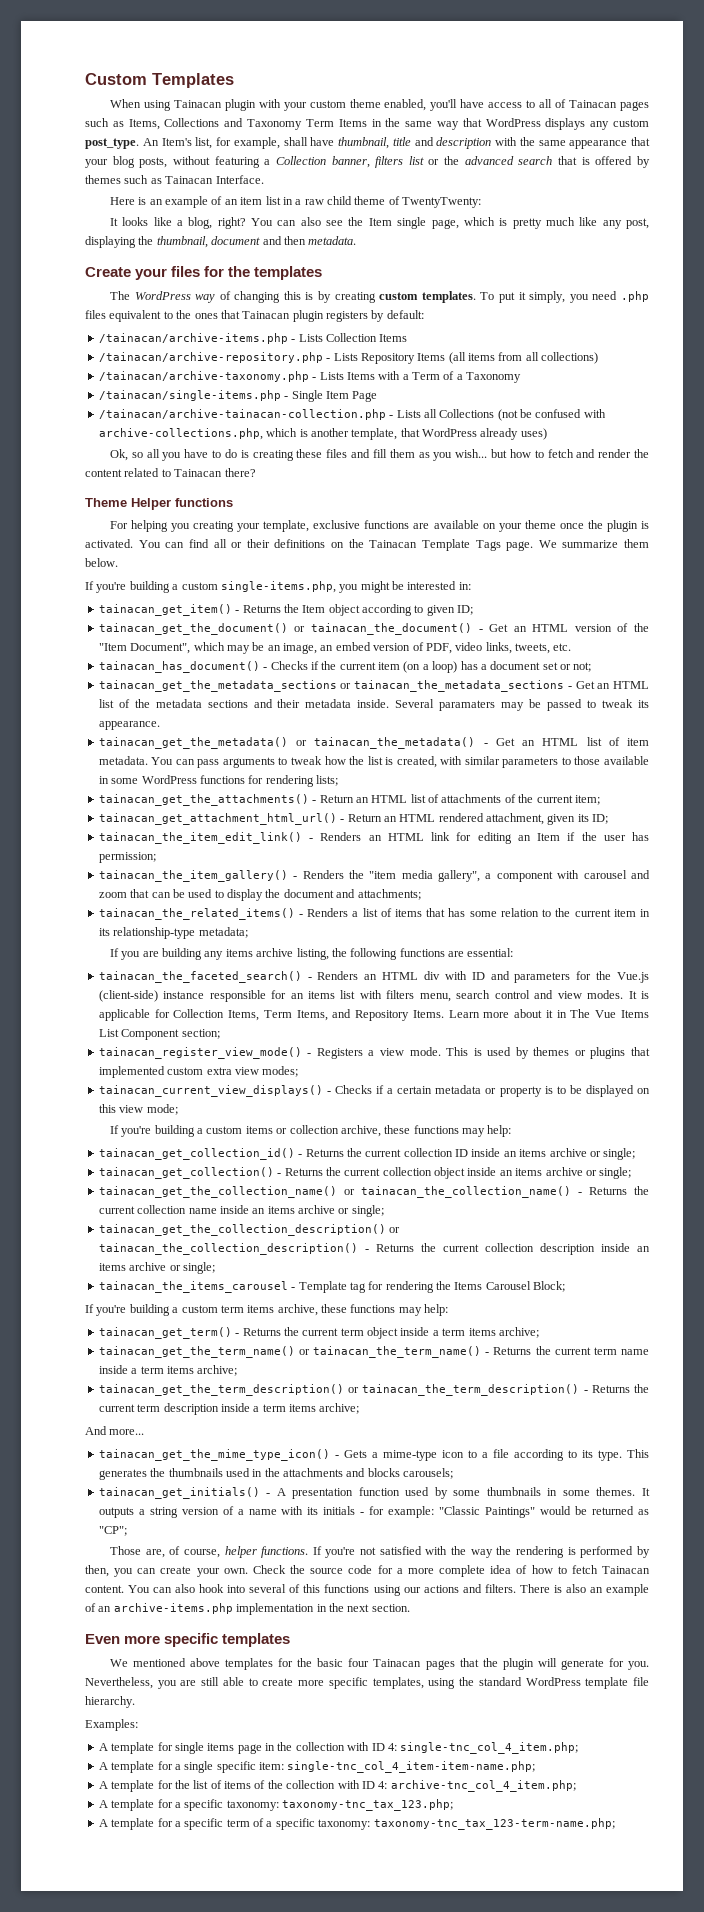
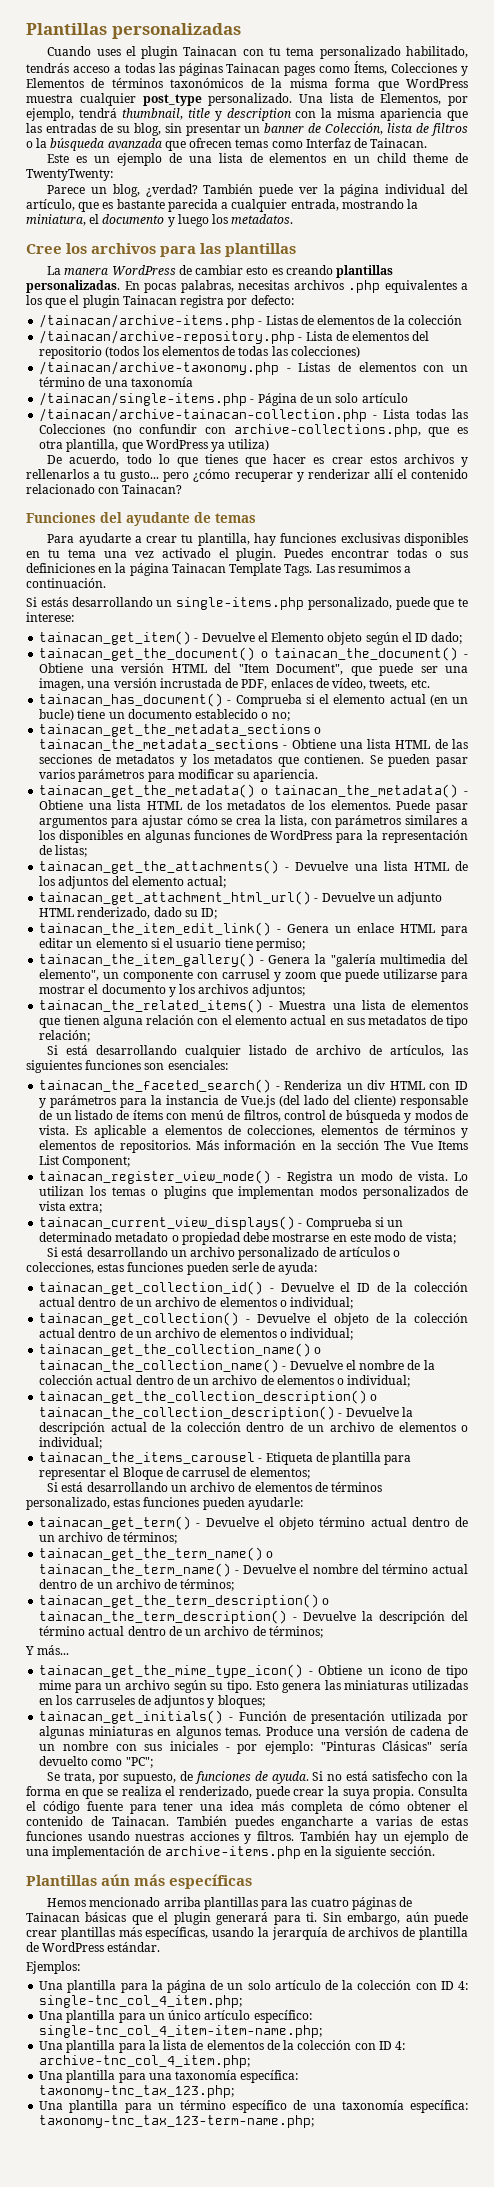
[85,73,234,88] [109,99,650,111] [85,118,649,130] [85,137,650,149] [85,156,650,168] [85,175,264,184] [109,196,324,208] Custom Templates // When using Tainacan plugin with your custom theme enabled, you'll have access to all of Tainacan pages such as Items, Collections and Taxonomy Term Items in the same way that WordPress displays any custom post_type. An Item's list, for example, shall have thumbnail, title and description with the same appearance that your blog posts, without featuring a Collection banner, filters list or the advanced search that is offered by themes such as Tainacan Interface. // Here is an example of an item list in a raw -> [26,23,241,39] [47,46,468,59] [26,61,469,76] [26,78,468,91] [26,93,468,106] [26,108,468,121] [26,123,468,136] [26,138,428,151] [47,153,371,166] Plantillas personalizadas // Cuando uses el plugin Tainacan con tu tema personalizado habilitado, tendrás acceso a todas las páginas Tainacan pages como Ítems, Colecciones y Elementos de términos taxonómicos de la misma forma que WordPress muestra cualquier post_type personalizado. Una lista de Elementos, por ejemplo, tendrá thumbnail, title y description con la misma apariencia que las entradas de su blog, sin presentar un banner de Colección, lista de filtros o la búsqueda avanzada que ofrecen temas como Interfaz de Tainacan. // Este es un ejemplo de una lista de elementos en un
[388,196,400,205] of -> [455,153,469,163] de
[109,217,649,229] [85,236,357,248] [85,266,323,280] [109,291,649,303] [85,310,424,322] [98,333,408,344] [98,352,599,364] [98,371,522,383] [98,390,378,402] [98,409,606,421] [98,428,547,440] [109,449,650,461] [85,468,256,477] [85,498,233,510] [109,520,649,532] [85,539,649,551] [85,558,118,567] [85,581,471,593] [98,604,474,616] It looks like a blog, right? You can also see the Item single page, which is pretty much like any post, displaying the thumbnail, document and then metadata. // Create your files for the templates // The WordPress way of changing this is by creating custom templates. To put it simply, you need .php files equivalent to the ones that Tainacan plugin registers by default: // /tainacan/archive-items.php - Lists Collection Items // /tainacan/archive-repository.php - Lists Repository Items (all items from all collections) // /tainacan/archive-taxonomy.php - Lists Items with a Term of a Taxonomy // /tainacan/single-items.php - Single Item Page // /tainacan/archive-tainacan-collection.php - Lists all Collections (not be confused with archive-collections.php, which is another template, that WordPress already uses) // Ok, so all you have to do is creating these files and fill them as you wish... but how to fetch and render the content related to Tainacan there? // Theme Helper functions // For helping you creating your template, exclusive functions are available on your theme once the plugin is activated. You can find all or their definitions on the Tainacan Template Tags page. We summarize them below. // If you're building a custom single-items.php, you might be interested in: // tainacan_get_item() - Returns the Item object according to given ID; -> [47,184,468,197] [26,199,419,212] [26,214,294,227] [26,243,297,257] [47,265,394,278] [26,280,468,293] [26,295,294,308] [39,314,462,328] [39,330,430,344] [39,346,360,359] [39,361,468,375] [39,377,193,387] [39,392,408,406] [39,408,468,422] [39,424,468,437] [39,439,270,452] [47,454,469,467] [26,469,468,482] [26,484,183,494] [26,512,256,526] [47,533,468,546] [26,548,469,561] [26,563,412,576] [26,578,106,588] [26,597,468,610] [26,612,74,622] [39,631,463,645] Parece un blog, ¿verdad? También puede ver la página individual del artículo, que es bastante parecida a cualquier entrada, mostrando la miniatura, el documento y luego los metadatos. // Cree los archivos para las plantillas // La manera WordPress de cambiar esto es creando plantillas personalizadas. En pocas palabras, necesitas archivos .php equivalentes a los que el plugin Tainacan registra por defecto: // /tainacan/archive-items.php - Listas de elementos de la colección // /tainacan/archive-repository.php - Lista de elementos del repositorio (todos los elementos de todas las colecciones) // /tainacan/archive-taxonomy.php - Listas de elementos con un término de una taxonomía // /tainacan/single-items.php - Página de un solo artículo // /tainacan/archive-tainacan-collection.php - Lista todas las Colecciones (no confundir con archive-collections.php, que es otra plantilla, que WordPress ya utiliza) // De acuerdo, todo lo que tienes que hacer es crear estos archivos y rellenarlos a tu gusto... pero ¿cómo recuperar y renderizar allí el contenido relacionado con Tainacan? // Funciones del ayudante de temas // Para ayudarte a crear tu plantilla, hay funciones exclusivas disponibles en tu tema una vez activado el plugin. Puedes encontrar todas o sus definiciones en la página Tainacan Template Tags. Las resumimos a continuación. // Si estás desarrollando un single-items.php personalizado, puede que te interese: // tainacan_get_item() - Devuelve el Elemento objeto según el ID dado;
[294,626,306,632] or -> [261,651,269,658] o
[489,623,649,632] [98,642,572,654] [98,661,592,673] Get an HTML version of the "Item Document", which may be an image, an embed version of PDF, video links, tweets, etc. // tainacan_has_document() - Checks if the current item (on a loop) has a document set or not; -> [39,663,469,676] [39,678,430,691] [39,693,469,707] [39,709,290,721] Obtiene una versión HTML del "Item Document", que puede ser una imagen, una versión incrustada de PDF, enlaces de vídeo, tweets, etc. // tainacan_has_document() - Comprueba si el elemento actual (en un bucle) tiene un documento establecido o no;
[340,683,352,689] or -> [314,727,322,734] o
[575,681,649,689] [98,699,649,711] [98,721,160,730] Get an HTML list of the metadata sections and their metadata inside. Several paramaters may be passed to tweak its appearance. -> [291,739,469,749] [39,754,468,767] [39,769,319,782] Obtiene una lista HTML de las secciones de metadatos y los metadatos que contienen. Se pueden pasar varios parámetros para modificar su apariencia.
[296,740,307,746] or -> [261,788,269,795] o
[495,737,649,746] [98,756,649,768] [98,775,338,787] [98,794,600,806] [98,813,609,825] [98,832,649,844] [98,852,156,863] [98,870,650,882] [98,889,421,901] [98,908,650,920] [98,927,248,939] [109,948,514,960] [98,971,650,983] [98,990,649,1002] [98,1009,567,1021] Get an HTML list of item metadata. You can pass arguments to tweak how the list is created, with similar parameters to those available in some WordPress functions for rendering lists; // tainacan_get_the_attachments() - Return an HTML list of attachments of the current item; // tainacan_get_attachment_html_url() - Return an HTML rendered attachment, given its ID; // tainacan_the_item_edit_link() - Renders an HTML link for editing an Item if the user has permission; // tainacan_the_item_gallery() - Renders the "item media gallery", a component with carousel and zoom that can be used to display the document and attachments; // tainacan_the_related_items() - Renders a list of items that has some relation to the current item in its relationship-type metadata; // If you are building any items archive listing, the following functions are essential: // tainacan_the_faceted_search() - Renders an HTML div with ID and parameters for the Vue.js (client-side) instance responsible for an items list with filters menu, search control and view modes. It is applicable for Collection Items, Term Items, and Repository Items. Learn more about it in -> [39,800,468,813] [39,815,469,828] [39,830,469,843] [39,845,88,857] [39,860,468,874] [39,876,227,889] [39,891,443,905] [39,907,218,919] [39,922,469,936] [39,938,305,951] [39,953,468,967] [39,969,469,982] [39,984,305,997] [39,999,468,1013] [39,1015,468,1028] [39,1030,91,1042] [47,1045,468,1058] [26,1060,228,1073] [39,1079,468,1093] [39,1095,468,1108] [39,1110,468,1123] [39,1125,469,1138] [39,1140,380,1153] Obtiene una lista HTML de los metadatos de los elementos. Puede pasar argumentos para ajustar cómo se crea la lista, con parámetros similares a los disponibles en algunas funciones de WordPress para la representación de listas; // tainacan_get_the_attachments() - Devuelve una lista HTML de los adjuntos del elemento actual; // tainacan_get_attachment_html_url() - Devuelve un adjunto HTML renderizado, dado su ID; // tainacan_the_item_edit_link() - Genera un enlace HTML para editar un elemento si el usuario tiene permiso; // tainacan_the_item_gallery() - Genera la "galería multimedia del elemento", un componente con carrusel y zoom que puede utilizarse para mostrar el documento y los archivos adjuntos; // tainacan_the_related_items() - Muestra una lista de elementos que tienen alguna relación con el elemento actual en sus metadatos de tipo relación; // Si está desarrollando cualquier listado de archivo de artículos, las siguientes funciones son esenciales: // tainacan_the_faceted_search() - Renderiza un div HTML con ID y parámetros para la instancia de Vue.js (del lado del cliente) responsable de un listado de ítems con menú de filtros, control de búsqueda y modos de vista. Es aplicable a elementos de colecciones, elementos de términos y elementos de repositorios. Más información en la sección
[121,1029,220,1040] Component section; -> [62,1156,131,1168] Component;
[316,1047,651,1059] [98,1066,299,1078] [98,1085,651,1097] [98,1104,178,1115] [109,1125,512,1137] [98,1148,636,1160] [98,1167,632,1179] Registers a view mode. This is used by themes or plugins that implemented custom extra view modes; // tainacan_current_view_displays() - Checks if a certain metadata or property is to be displayed on this view mode; // If you're building a custom items or collection archive, these functions may help: // tainacan_get_collection_id() - Returns the current collection ID inside an items archive or single; // tainacan_get_collection() - Returns the current collection object inside an items archive or single; -> [287,1171,469,1184] [39,1186,468,1199] [39,1201,103,1213] [39,1216,404,1230] [39,1232,456,1245] [47,1247,401,1260] [26,1262,318,1275] [39,1281,469,1295] [39,1297,354,1309] [39,1312,469,1326] [39,1328,354,1340] Registra un modo de vista. Lo utilizan los temas o plugins que implementan modos personalizados de vista extra; // tainacan_current_view_displays() - Comprueba si un determinado metadato o propiedad debe mostrarse en este modo de vista; // Si está desarrollando un archivo personalizado de artículos o colecciones, estas funciones pueden serle de ayuda: // tainacan_get_collection_id() - Devuelve el ID de la colección actual dentro de un archivo de elementos o individual; // tainacan_get_collection() - Devuelve el objeto de la colección actual dentro de un archivo de elementos o individual;
[343,1189,355,1195] or -> [314,1347,322,1354] o
[588,1186,649,1195] [98,1205,384,1217] Returns the current collection name inside an items archive or single; -> [289,1360,435,1370] [39,1375,411,1387] Devuelve el nombre de la colección actual dentro de un archivo de elementos o individual;
[389,1227,401,1233] or -> [370,1394,378,1401] o
[375,1243,650,1255] [98,1262,215,1274] [98,1281,566,1293] [85,1304,449,1316] [98,1327,539,1339] Returns the current collection description inside an items archive or single; // tainacan_the_items_carousel - Template tag for rendering the Items Carousel Block; // If you're building a custom term items archive, these functions may help: // tainacan_get_term() - Returns the current term object inside a term items archive; -> [345,1407,413,1417] [39,1422,468,1435] [39,1437,103,1449] [39,1452,412,1465] [39,1467,310,1480] [47,1482,383,1492] [26,1497,303,1510] [39,1516,469,1530] [39,1532,177,1544] Devuelve la descripción actual de la colección dentro de un archivo de elementos o individual; // tainacan_the_items_carousel - Etiqueta de plantilla para representar el Bloque de carrusel de elementos; // Si está desarrollando un archivo de elementos de términos personalizado, estas funciones pueden ayudarle: // tainacan_get_term() - Devuelve el objeto término actual dentro de un archivo de términos;
[298,1349,310,1355] or -> [266,1551,274,1558] o
[493,1346,649,1355] [98,1365,238,1376] Returns the current term name inside a term items archive; -> [242,1564,469,1574] [39,1579,235,1591] Devuelve el nombre del término actual dentro de un archivo de términos;
[348,1387,359,1393] or -> [322,1598,330,1605] o
[591,1384,649,1393] [98,1403,360,1415] [85,1426,145,1435] [98,1449,649,1461] [98,1468,454,1480] [98,1487,650,1499] [98,1506,649,1518] [98,1526,127,1536] [109,1546,650,1558] [85,1565,650,1577] [85,1584,649,1596] [85,1603,410,1615] [85,1633,291,1647] [109,1658,649,1670] [85,1677,649,1689] [85,1696,135,1708] [85,1719,138,1731] [98,1742,579,1754] [98,1761,536,1773] [98,1780,576,1792] [98,1799,453,1811] [98,1818,371,1830] Returns the current term description inside a term items archive; // And more... // tainacan_get_the_mime_type_icon() - Gets a mime-type icon to a file according to its type. This generates the thumbnails used in the attachments and blocks carousels; // tainacan_get_initials() - A presentation function used by some thumbnails in some themes. It outputs a string version of a name with its initials - for example: "Classic Paintings" would be returned as "CP"; // Those are, of course, helper functions. If you're not satisfied with the way the rendering is performed by then, you can create your own. Check the source code for a more complete idea of how to fetch Tainacan content. You can also hook into several of this functions using our actions and filters. There is also an example of an archive-items.php implementation in the next section. // Even more specific templates // We mentioned above templates for the basic four Tainacan pages that the plugin will generate for you. Nevertheless, you are still able to create more specific templates, using the standard WordPress template file hierarchy. // Examples: // A template for single items page in the collection with ID 4: single-tnc_col_4_item.php; // A template for a single specific item: single-tnc_col_4_item-item-name.php; // A template for the list of items of the collection with ID 4: archive-tnc_col_4_item.php; // A template for a specific taxonomy: taxonomy-tnc_tax_123.php; // A template for a specific term of a specific taxonomy: -> [303,1611,468,1624] [39,1626,323,1638] [25,1645,70,1655] [39,1664,468,1678] [39,1680,469,1693] [39,1695,265,1708] [39,1710,469,1724] [39,1726,469,1739] [39,1741,469,1754] [39,1756,153,1768] [47,1771,469,1784] [26,1786,469,1799] [26,1801,468,1814] [26,1816,469,1829] [26,1831,469,1844] [26,1846,435,1859] [26,1874,253,1889] [47,1897,413,1910] [26,1912,468,1925] [26,1927,468,1940] [26,1942,161,1952] [26,1961,80,1974] [39,1980,468,1993] [39,1995,243,2008] [39,2010,312,2023] [39,2025,323,2038] [39,2040,406,2053] [39,2055,251,2068] [39,2070,299,2083] [39,2085,235,2098] [39,2100,468,2113] Devuelve la descripción del término actual dentro de un archivo de términos; // Y más... // tainacan_get_the_mime_type_icon() - Obtiene un icono de tipo mime para un archivo según su tipo. Esto genera las miniaturas utilizadas en los carruseles de adjuntos y bloques; // tainacan_get_initials() - Función de presentación utilizada por algunas miniaturas en algunos temas. Produce una versión de cadena de un nombre con sus iniciales - por ejemplo: "Pinturas Clásicas" sería devuelto como "PC"; // Se trata, por supuesto, de funciones de ayuda. Si no está satisfecho con la forma en que se realiza el renderizado, puede crear la suya propia. Consulta el código fuente para tener una idea más completa de cómo obtener el contenido de Tainacan. También puedes engancharte a varias de estas funciones usando nuestras acciones y filtros. También hay un ejemplo de una implementación de archive-items.php en la siguiente sección. // Plantillas aún más específicas // Hemos mencionado arriba plantillas para las cuatro páginas de Tainacan básicas que el plugin generará para ti. Sin embargo, aún puede crear plantillas más específicas, usando la jerarquía de archivos de plantilla de WordPress estándar. // Ejemplos: // Una plantilla para la página de un solo artículo de la colección con ID 4: single-tnc_col_4_item.php; // Una plantilla para un único artículo específico: single-tnc_col_4_item-item-name.php; // Una plantilla para la lista de elementos de la colección con ID 4: archive-tnc_col_4_item.php; // Una plantilla para una taxonomía específica: taxonomy-tnc_tax_123.php; // Una plantilla para un término específico de una taxonomía específica:

